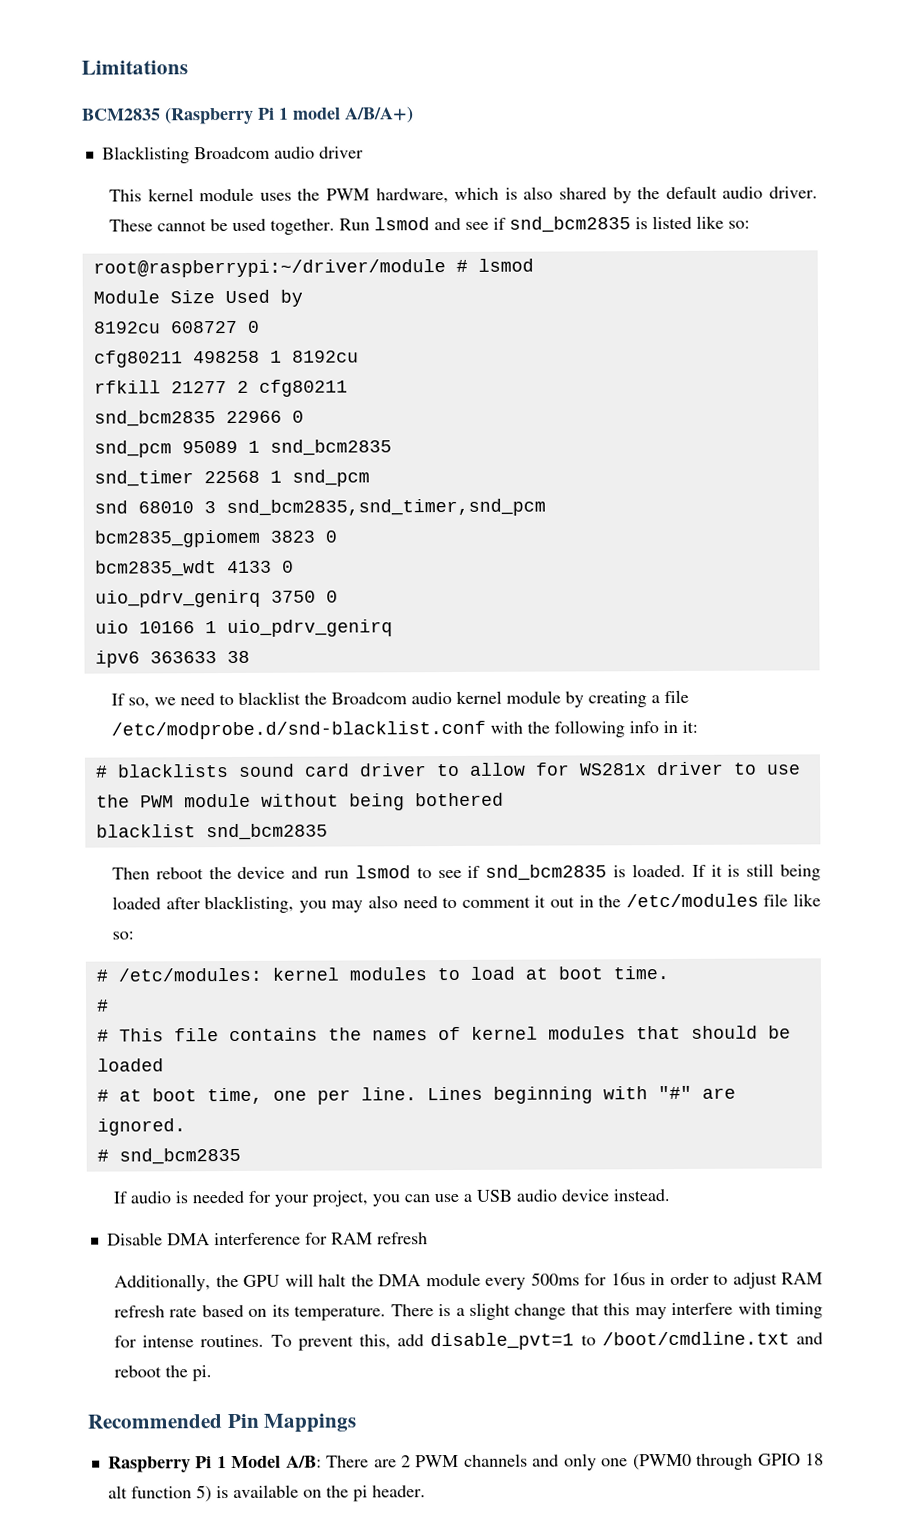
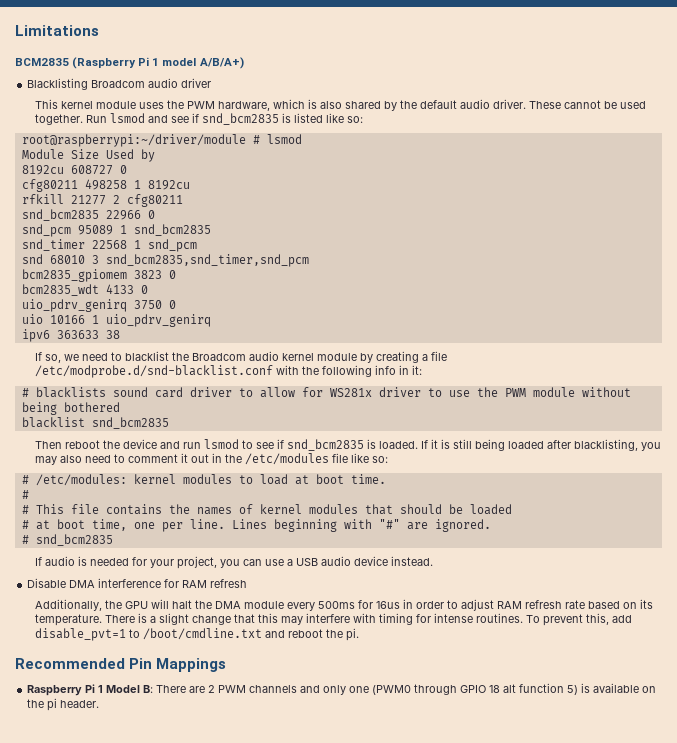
[285,1455,322,1468] A/B: -> [143,685,154,693] B:

